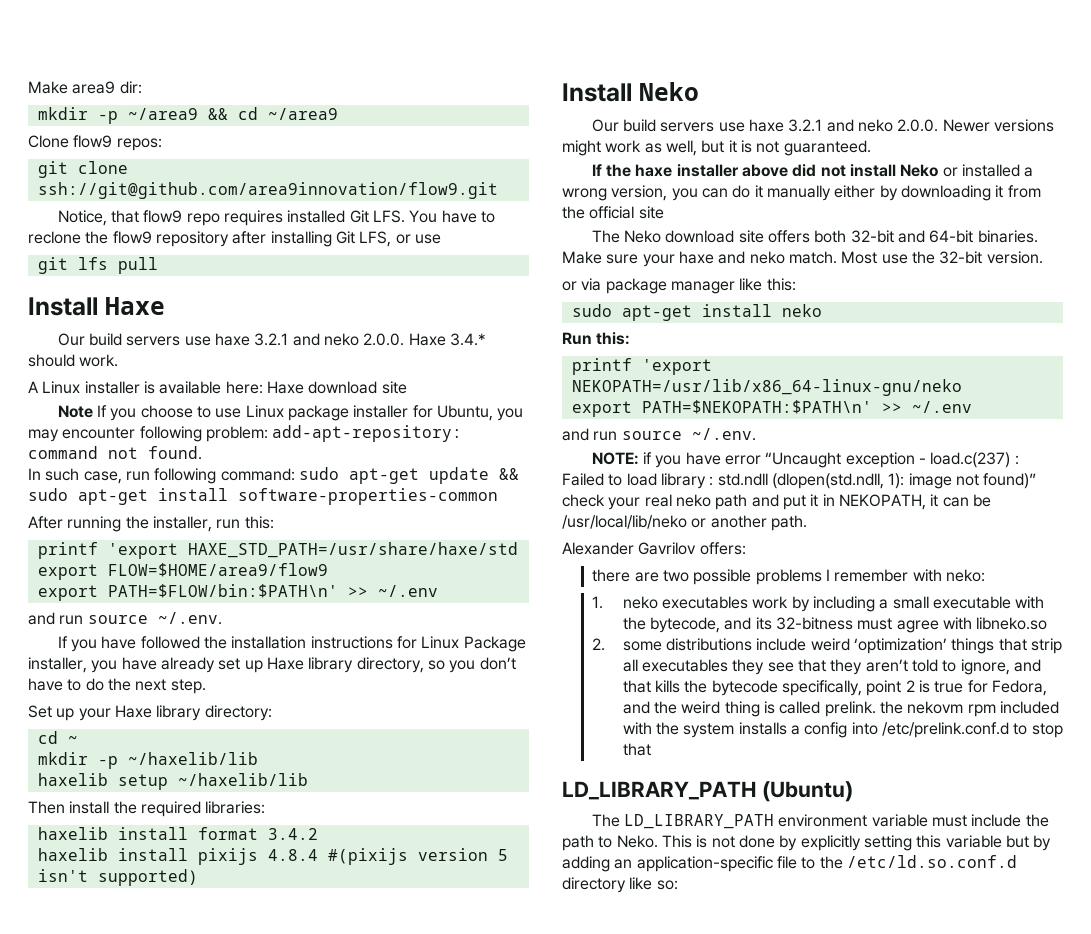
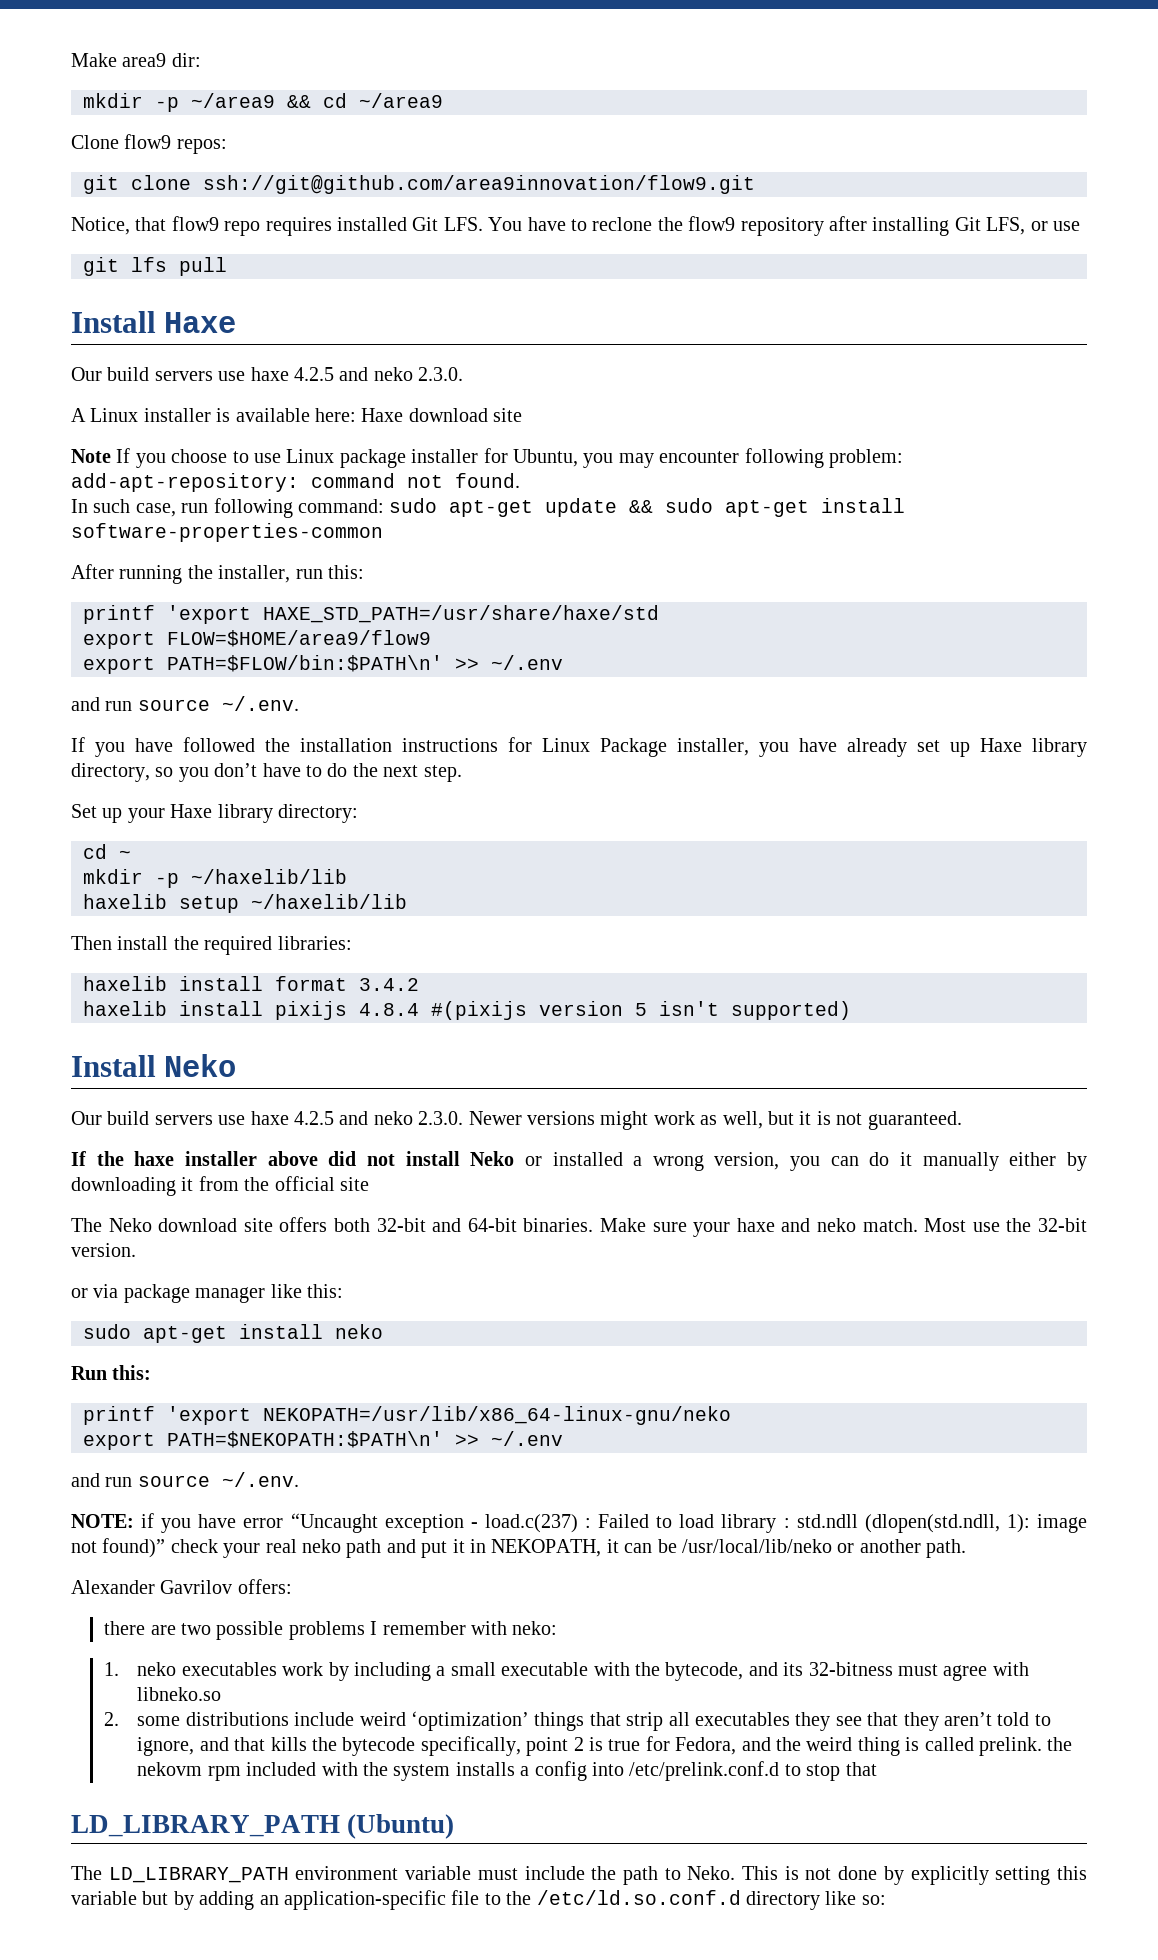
[254,333,486,346] [28,354,119,367] 3.2.1 and neko 2.0.0. Haxe 3.4.* should work. -> [294,367,464,381] 4.2.5 and neko 2.3.0.
[788,119,939,132] 3.2.1 and neko 2.0.0. -> [294,1111,464,1125] 4.2.5 and neko 2.3.0.

